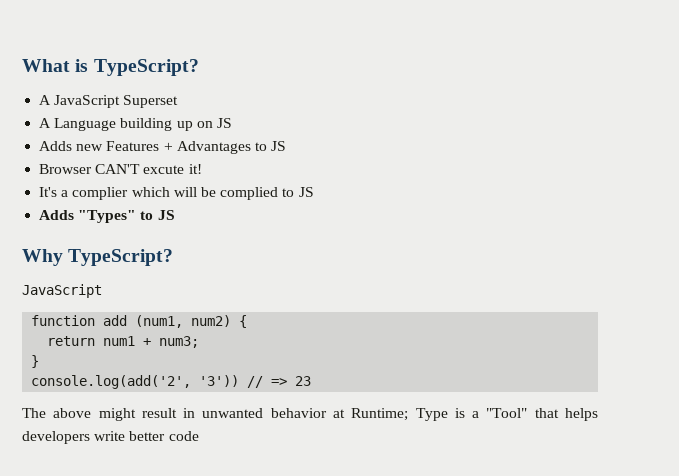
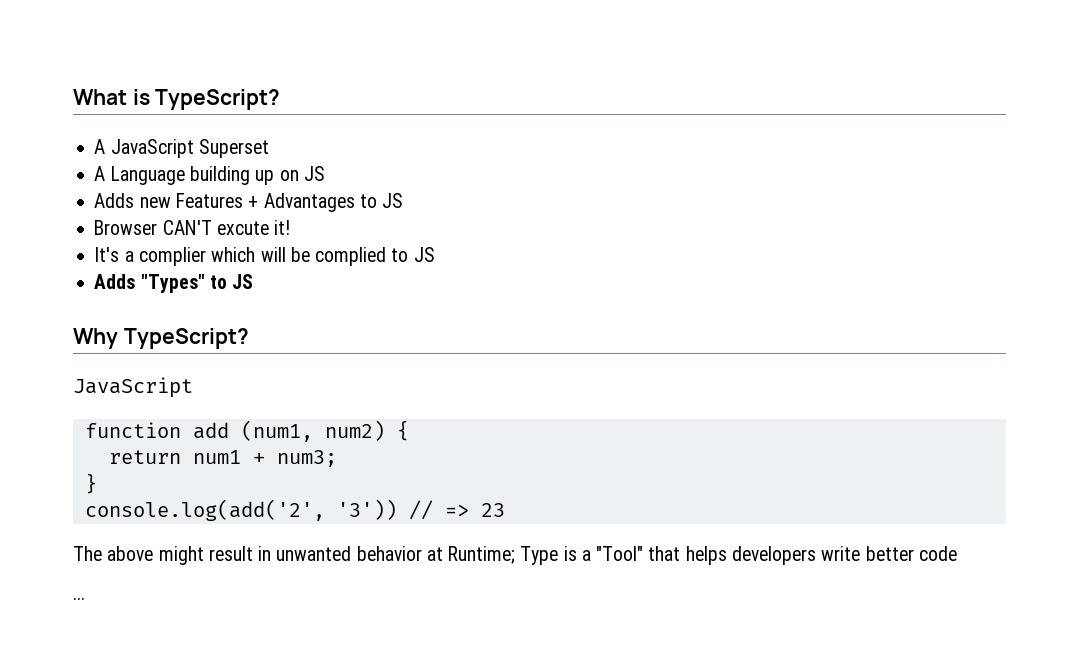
(199, 436) none -> [73,597,85,606] // ···

